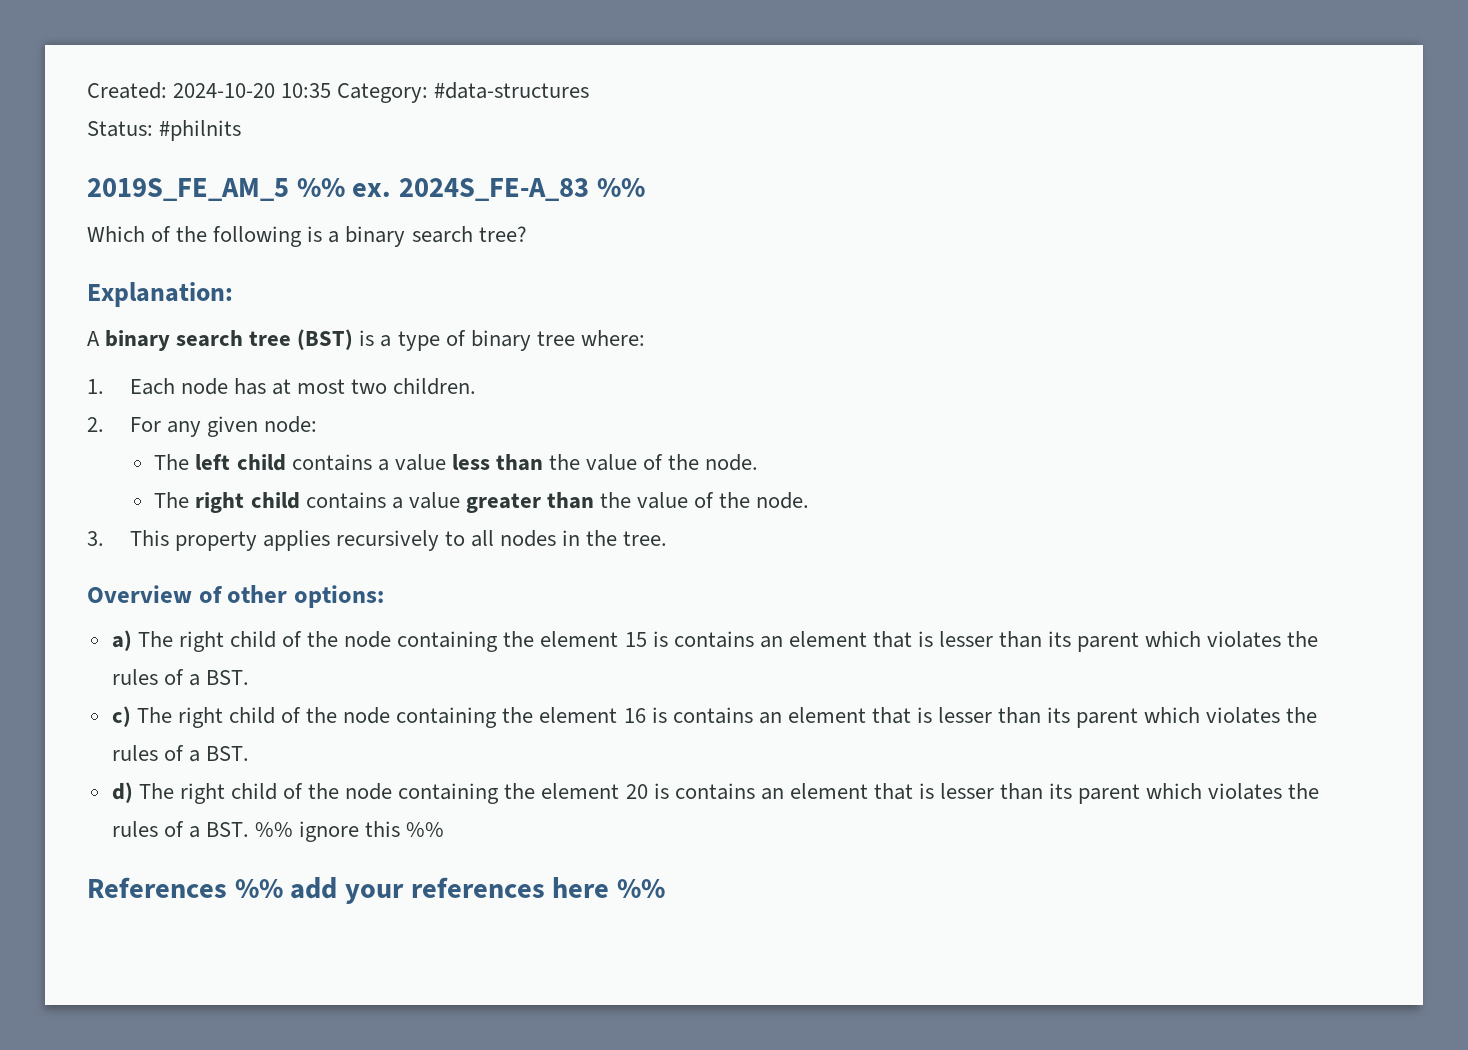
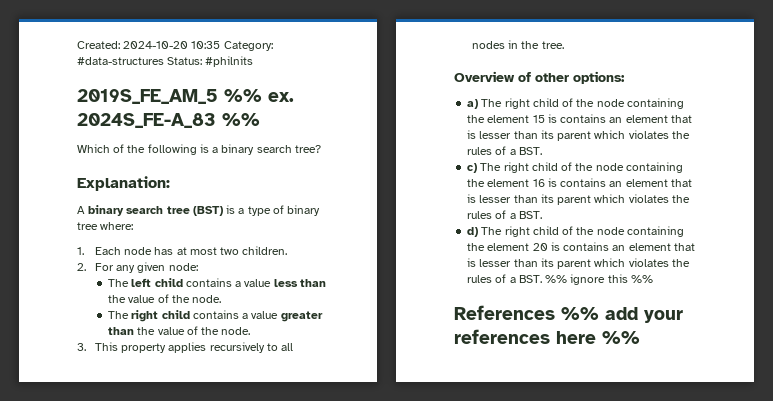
(590, 90) // -> (164, 61) none

